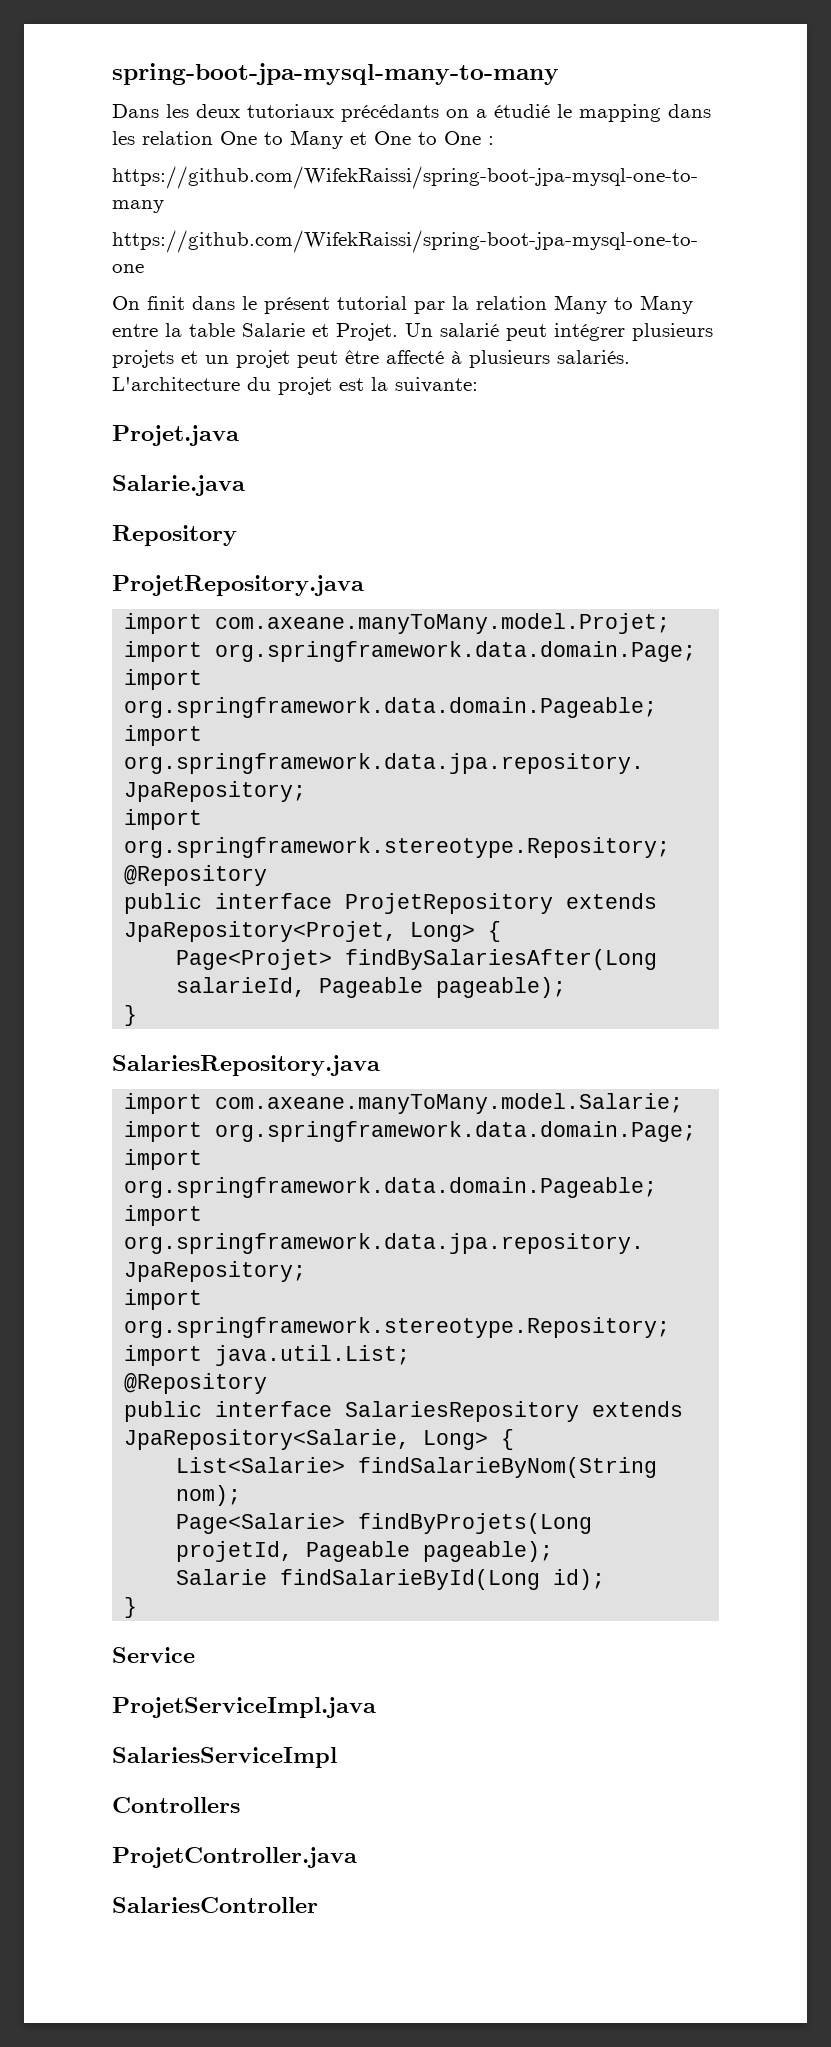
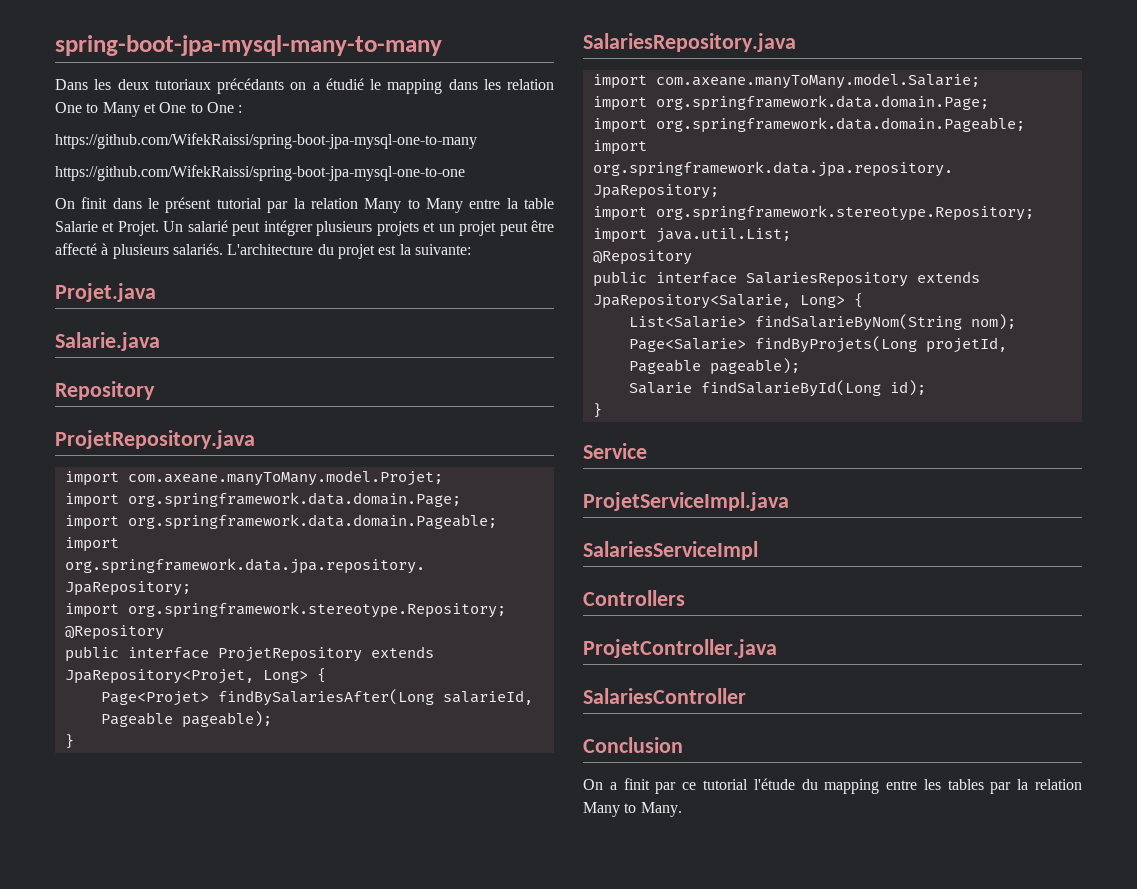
(318, 1905) none -> [583,737,683,753] [583,778,1082,794] [583,802,682,817] // Conclusion // On a finit par ce tutorial l'étude du mapping entre les tables par la relation Many to Many.

